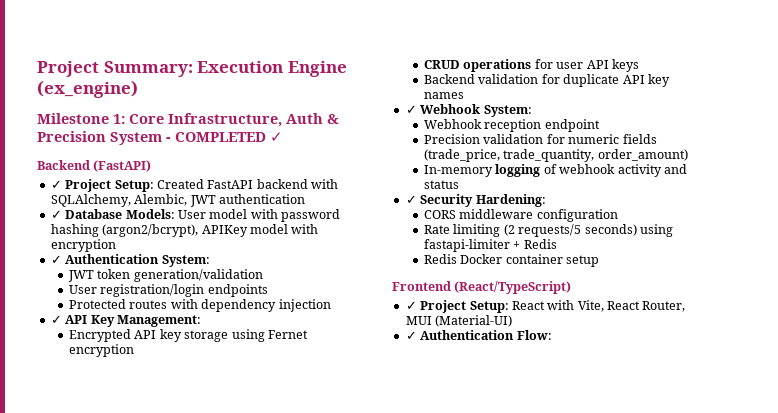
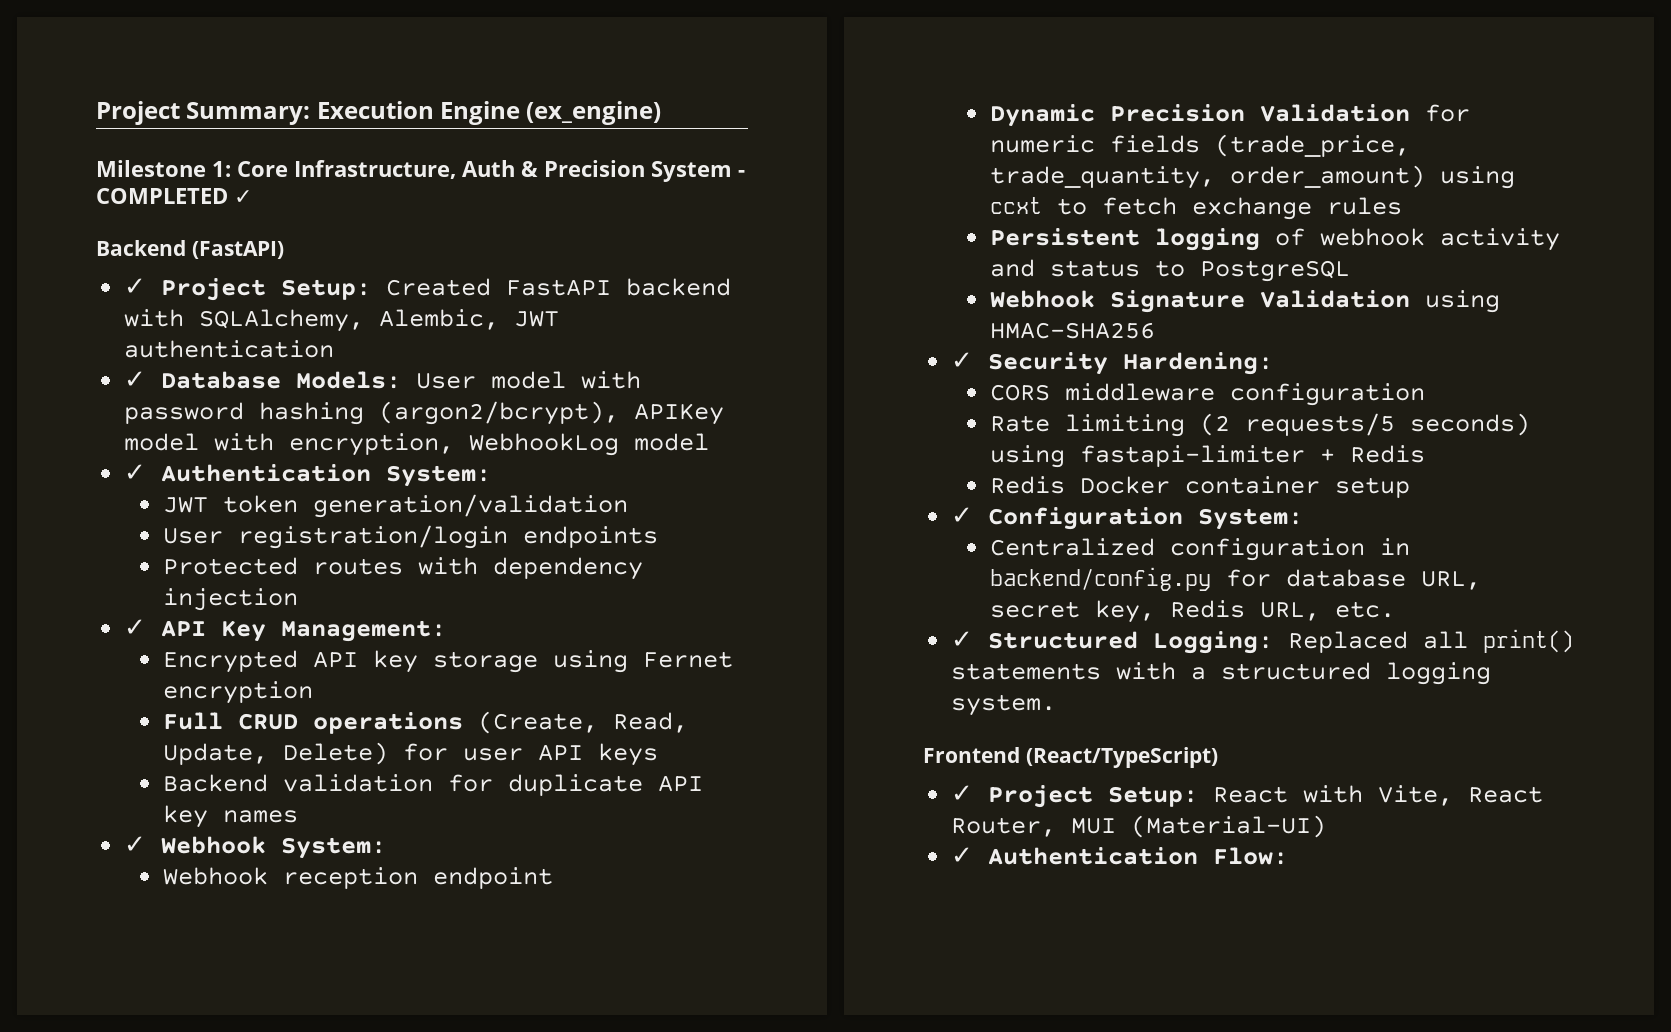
[50,239,116,252] encryption -> [289,433,710,456] encryption, WebhookLog model
(135, 350) none -> [162,712,223,730] Full
(532, 65) none -> [477,711,688,734] [162,742,388,765] (Create, Read, Update, Delete)
[424,134,544,144] Precision validation -> [989,104,1410,127] Dynamic Precision Validation
[424,165,494,177] // In-memory -> [1439,166,1515,189] [989,197,1402,220] [989,228,1140,246] using ccxt to fetch exchange rules // Persistent
(460, 184) none -> [1154,260,1350,282] [989,290,1500,313] [989,322,1155,339] to PostgreSQL // Webhook Signature Validation using HMAC-SHA256
(600, 261) none -> [951,507,1304,530] [989,538,1410,561] [989,567,1481,591] [989,600,1395,623] [951,629,1575,654] [951,662,1492,685] [951,694,1057,716] // ✓ Configuration System: // Centralized configuration in backend/config.py for database URL, secret key, Redis URL, etc. // ✓ Structured Logging: Replaced all print() statements with a structured logging system.

